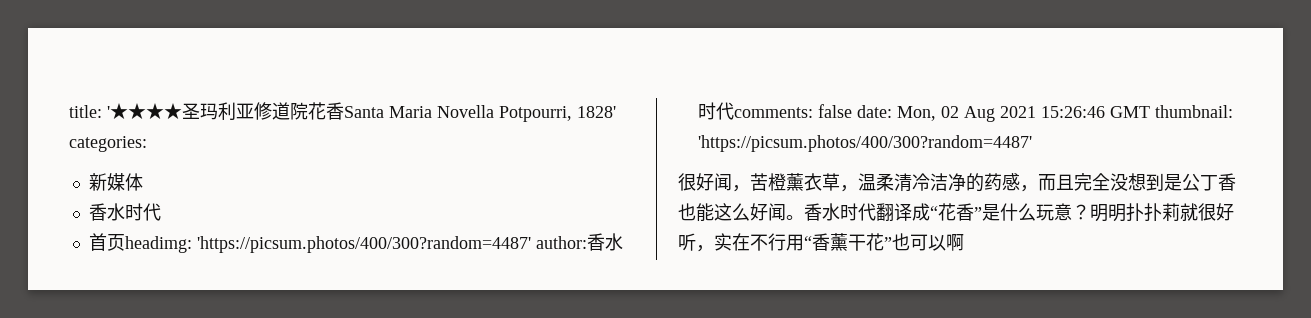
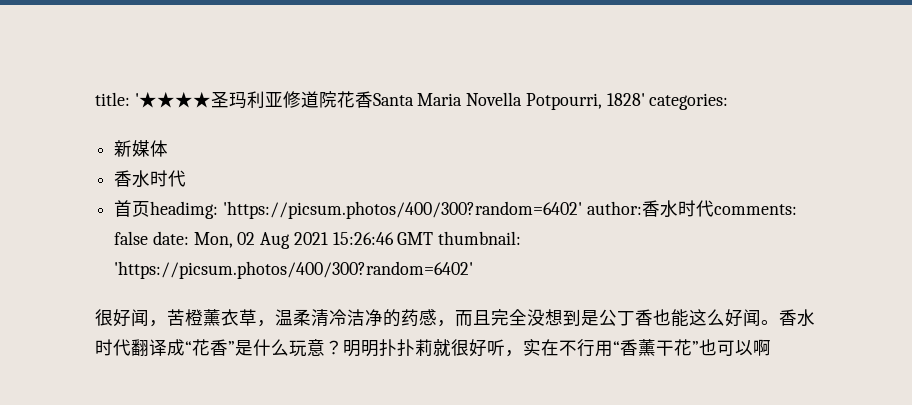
[196,236,531,253] 'https://picsum.photos/400/300?random=4487' -> [222,201,582,219] 'https://picsum.photos/400/300?random=6402'
[697,135,1032,152] 'https://picsum.photos/400/300?random=4487' -> [114,261,474,279] 'https://picsum.photos/400/300?random=6402'

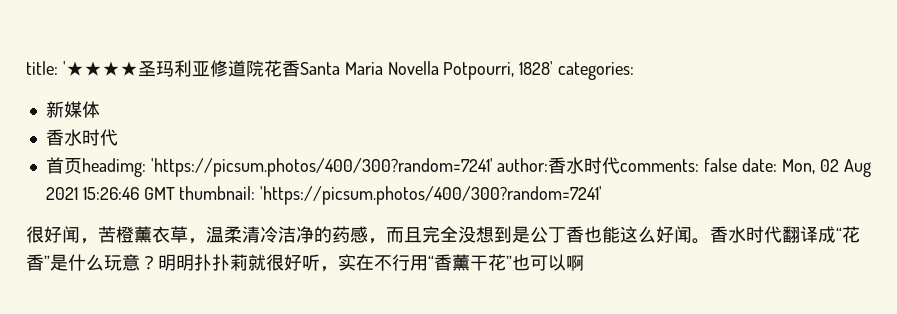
[222,201,582,219] 'https://picsum.photos/400/300?random=6402' -> [150,158,493,177] 'https://picsum.photos/400/300?random=7241'
[114,261,474,279] 'https://picsum.photos/400/300?random=6402' -> [260,186,603,205] 'https://picsum.photos/400/300?random=7241'

